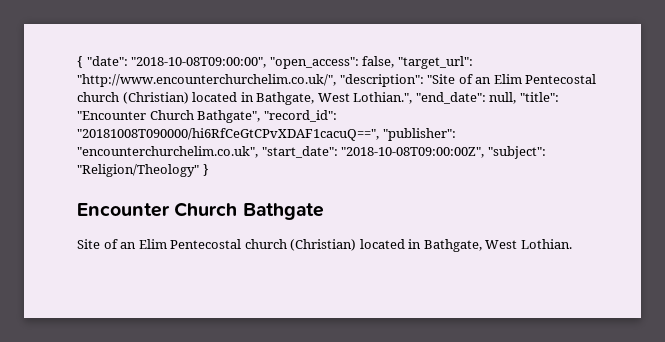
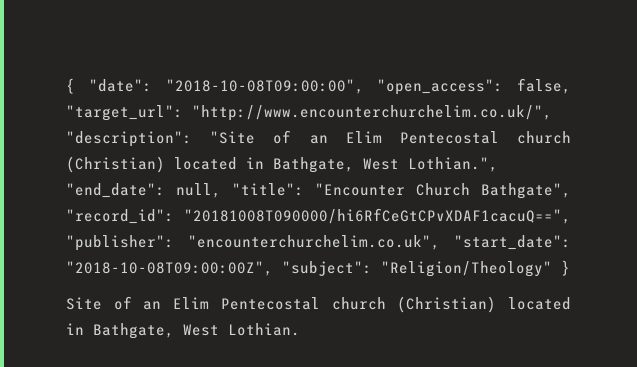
[77,202,324,220] // Encounter Church Bathgate -> (570, 268) none

